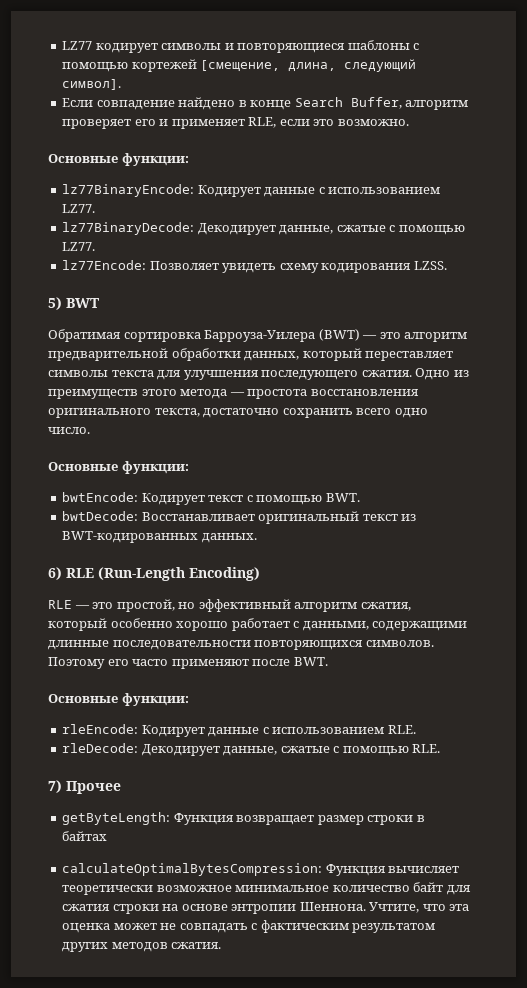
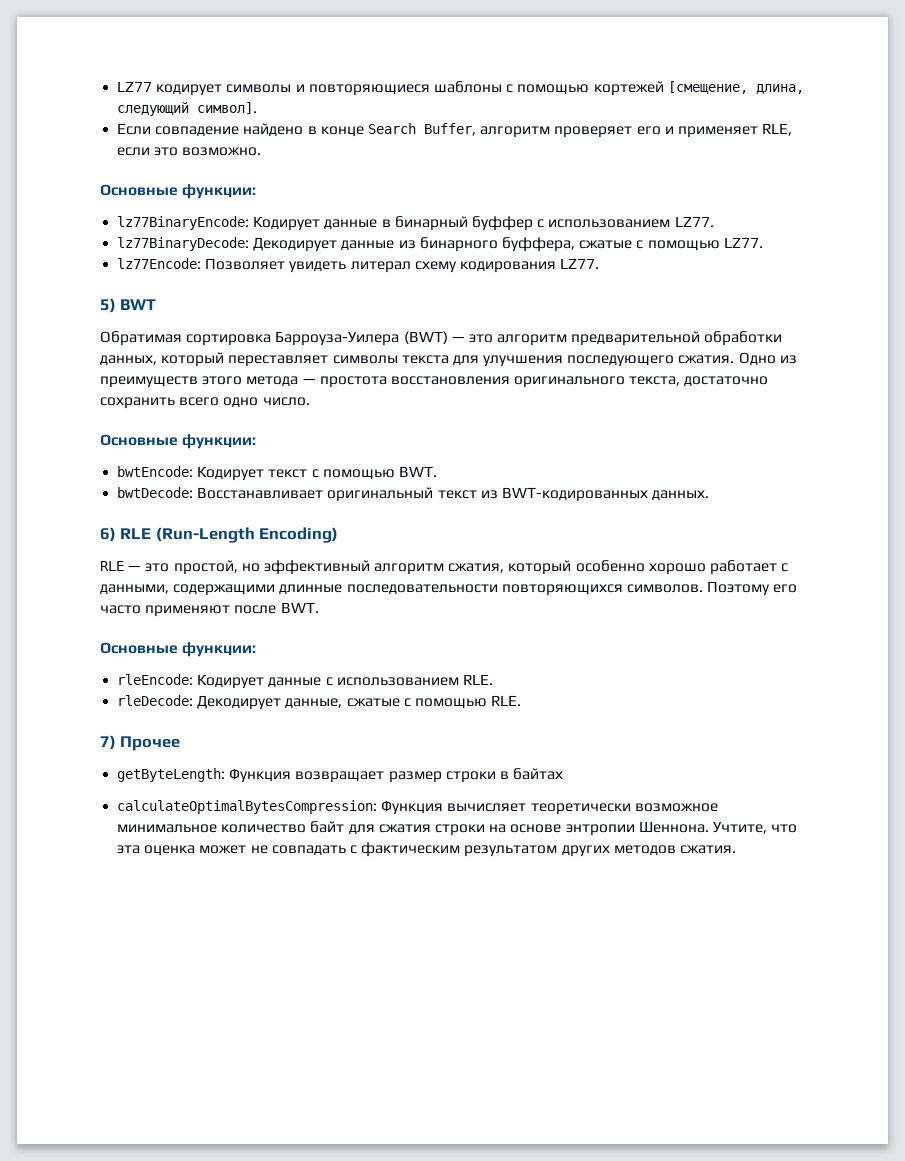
(316, 192) none -> [381,216,533,231] в бинарный буффер
[279,225,334,235] данные, -> [341,237,575,252] данные из бинарного буффера,
(277, 268) none -> [350,261,411,273] литерал
[413,261,447,270] LZSS. -> [560,258,600,269] LZ77.

